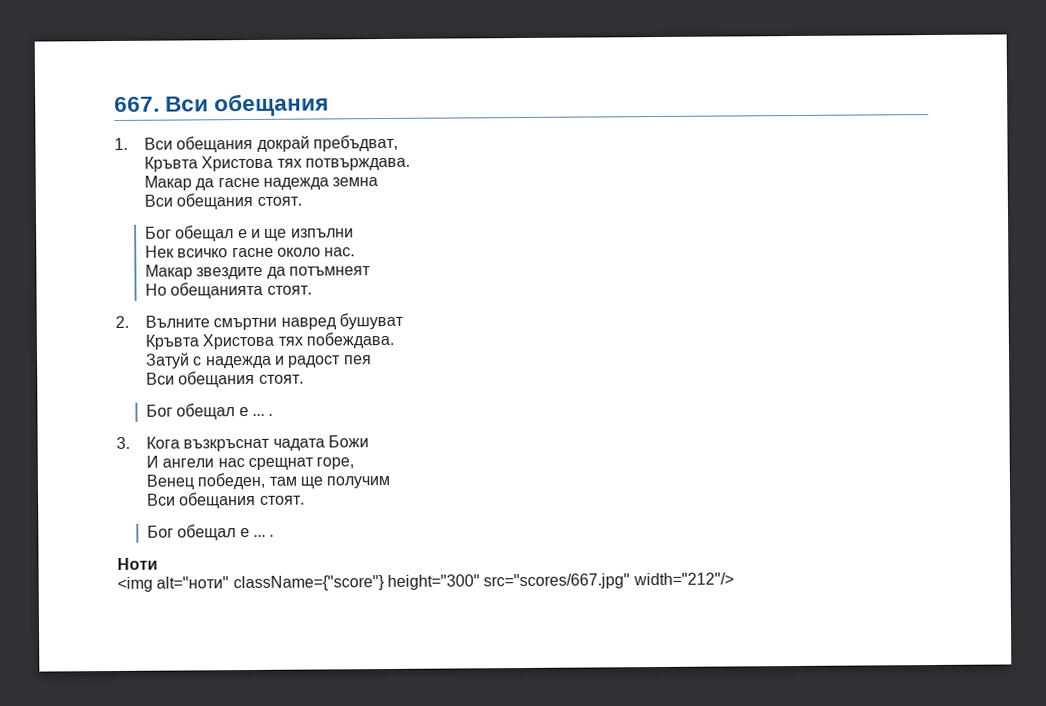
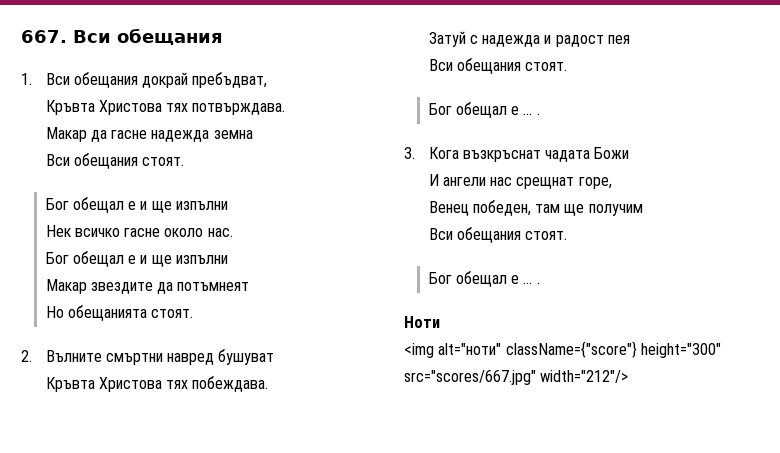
(356, 252) none -> [45,251,229,267] // Бог обещал е и ще изпълни

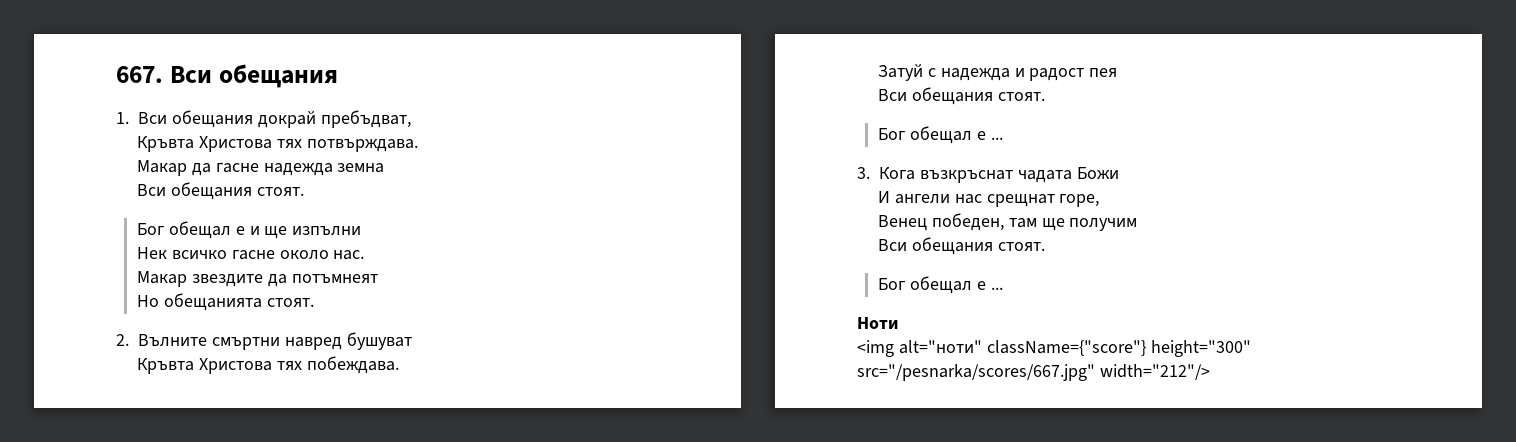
[45,251,229,267] // Бог обещал е и ще изпълни -> (365, 255) none
[536,113,540,115] . -> (1003, 138) none
[536,282,540,284] . -> (1003, 288) none
[404,370,536,385] src="scores/667.jpg" -> [857,364,1095,381] src="/pesnarka/scores/667.jpg"

